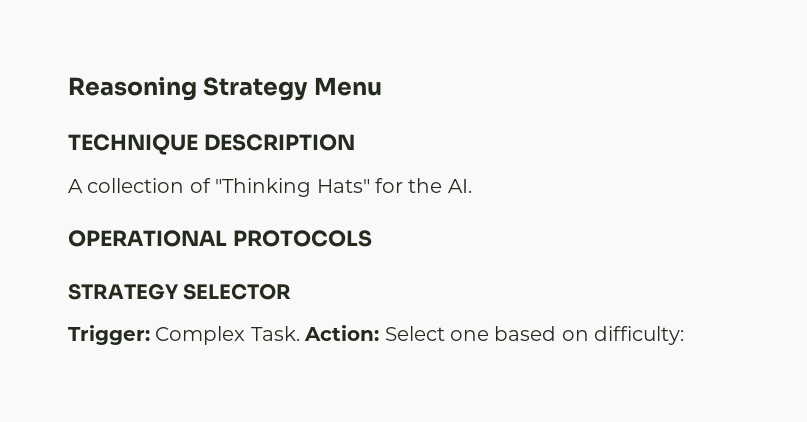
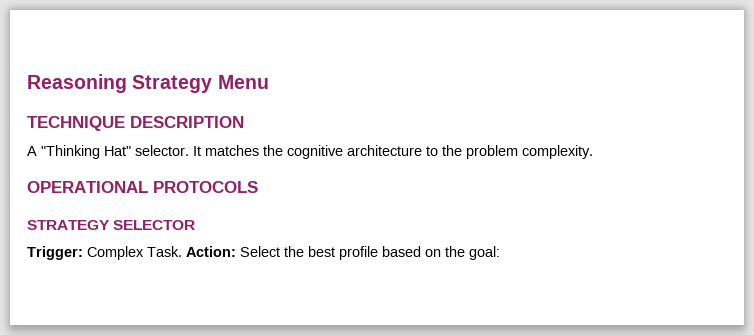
[87,178,472,197] collection of "Thinking Hats" for the AI. -> [41,145,593,159] "Thinking Hat" selector. It matches the cognitive architecture to the problem complexity.
[450,326,685,345] one based on difficulty: -> [284,246,500,260] the best profile based on the goal:

